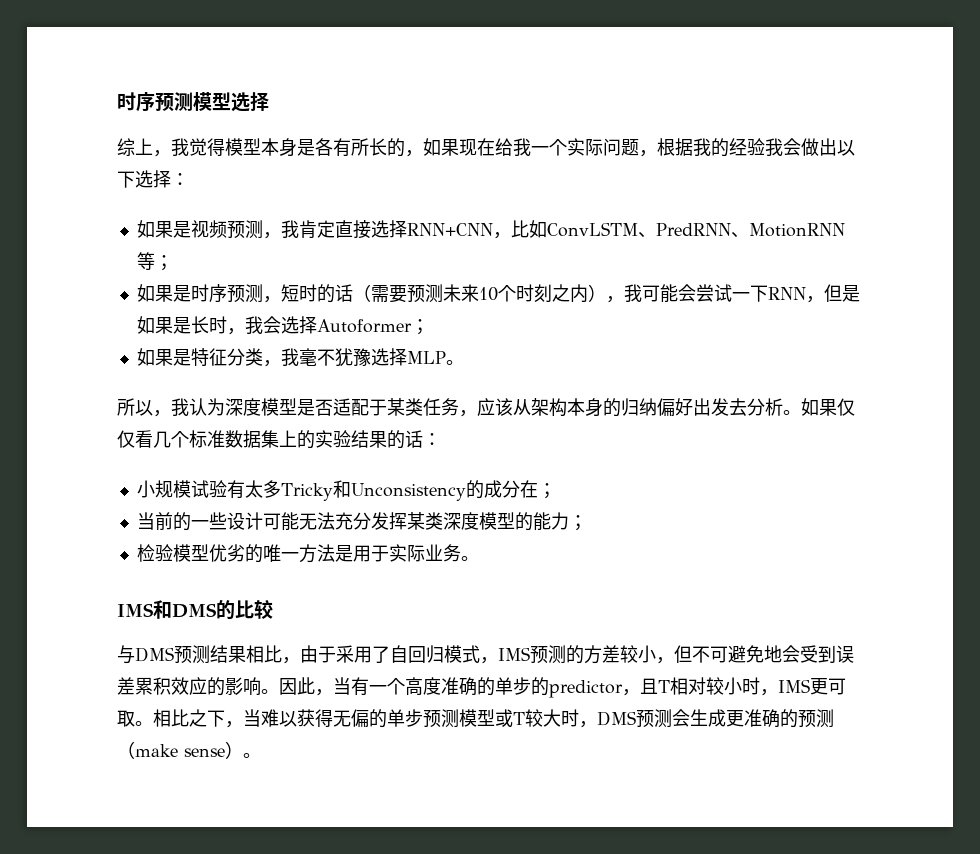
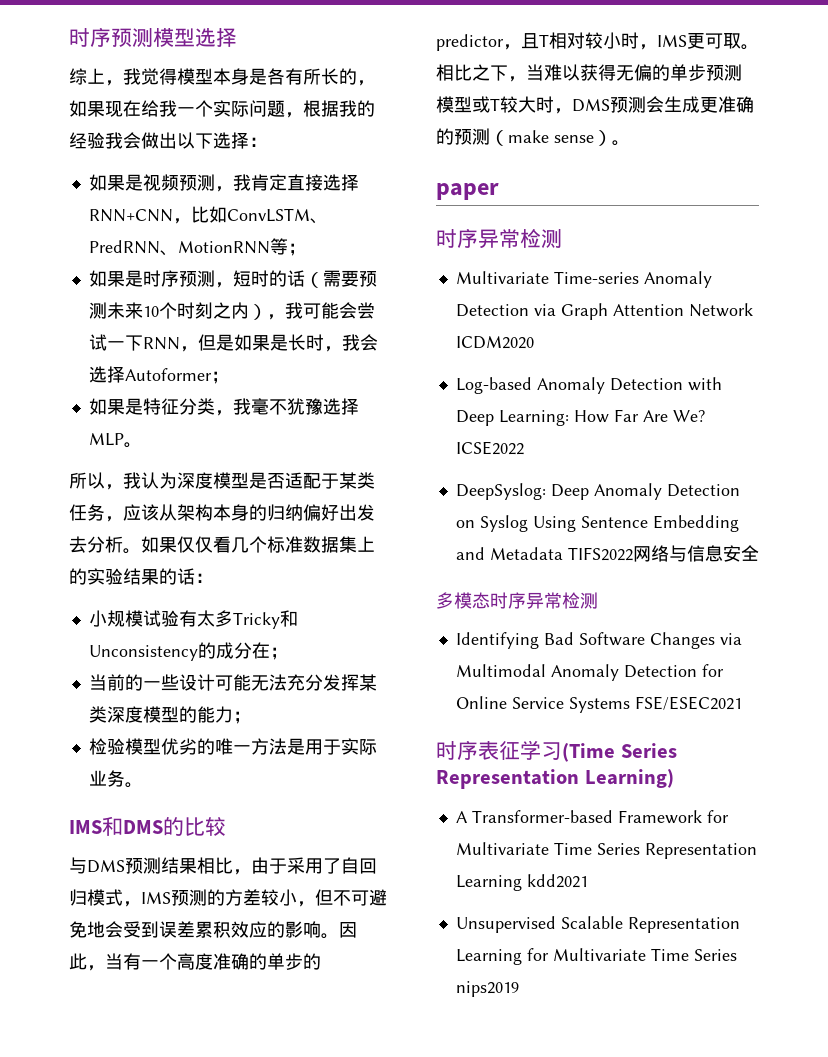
(261, 755) none -> [436,183,499,200] [436,228,562,249] [455,271,712,288] [455,303,753,320] [455,336,534,349] [455,377,722,394] [455,409,705,426] [455,441,524,455] [455,483,740,500] [455,515,739,532] [455,545,759,562] [436,592,598,609] [455,632,742,649] [455,664,724,681] [455,696,742,713] [436,740,677,762] [436,769,674,789] [455,810,729,824] [455,842,757,859] [455,874,588,891] [455,916,740,933] [455,948,737,965] [455,981,519,997] // paper // 时序异常检测 // Multivariate Time-series Anomaly Detection via Graph Attention Network ICDM2020 // Log-based Anomaly Detection with Deep Learning: How Far Are We? ICSE2022 // DeepSyslog: Deep Anomaly Detection on Syslog Using Sentence Embedding and Metadata TIFS2022网络与信息安全 // 多模态时序异常检测 // Identifying Bad Software Changes via Multimodal Anomaly Detection for Online Service Systems FSE/ESEC2021 // 时序表征学习(Time Series Representation Learning) // A Transformer-based Framework for Multivariate Time Series Representation Learning kdd2021 // Unsupervised Scalable Representation Learning for Multivariate Time Series nips2019

